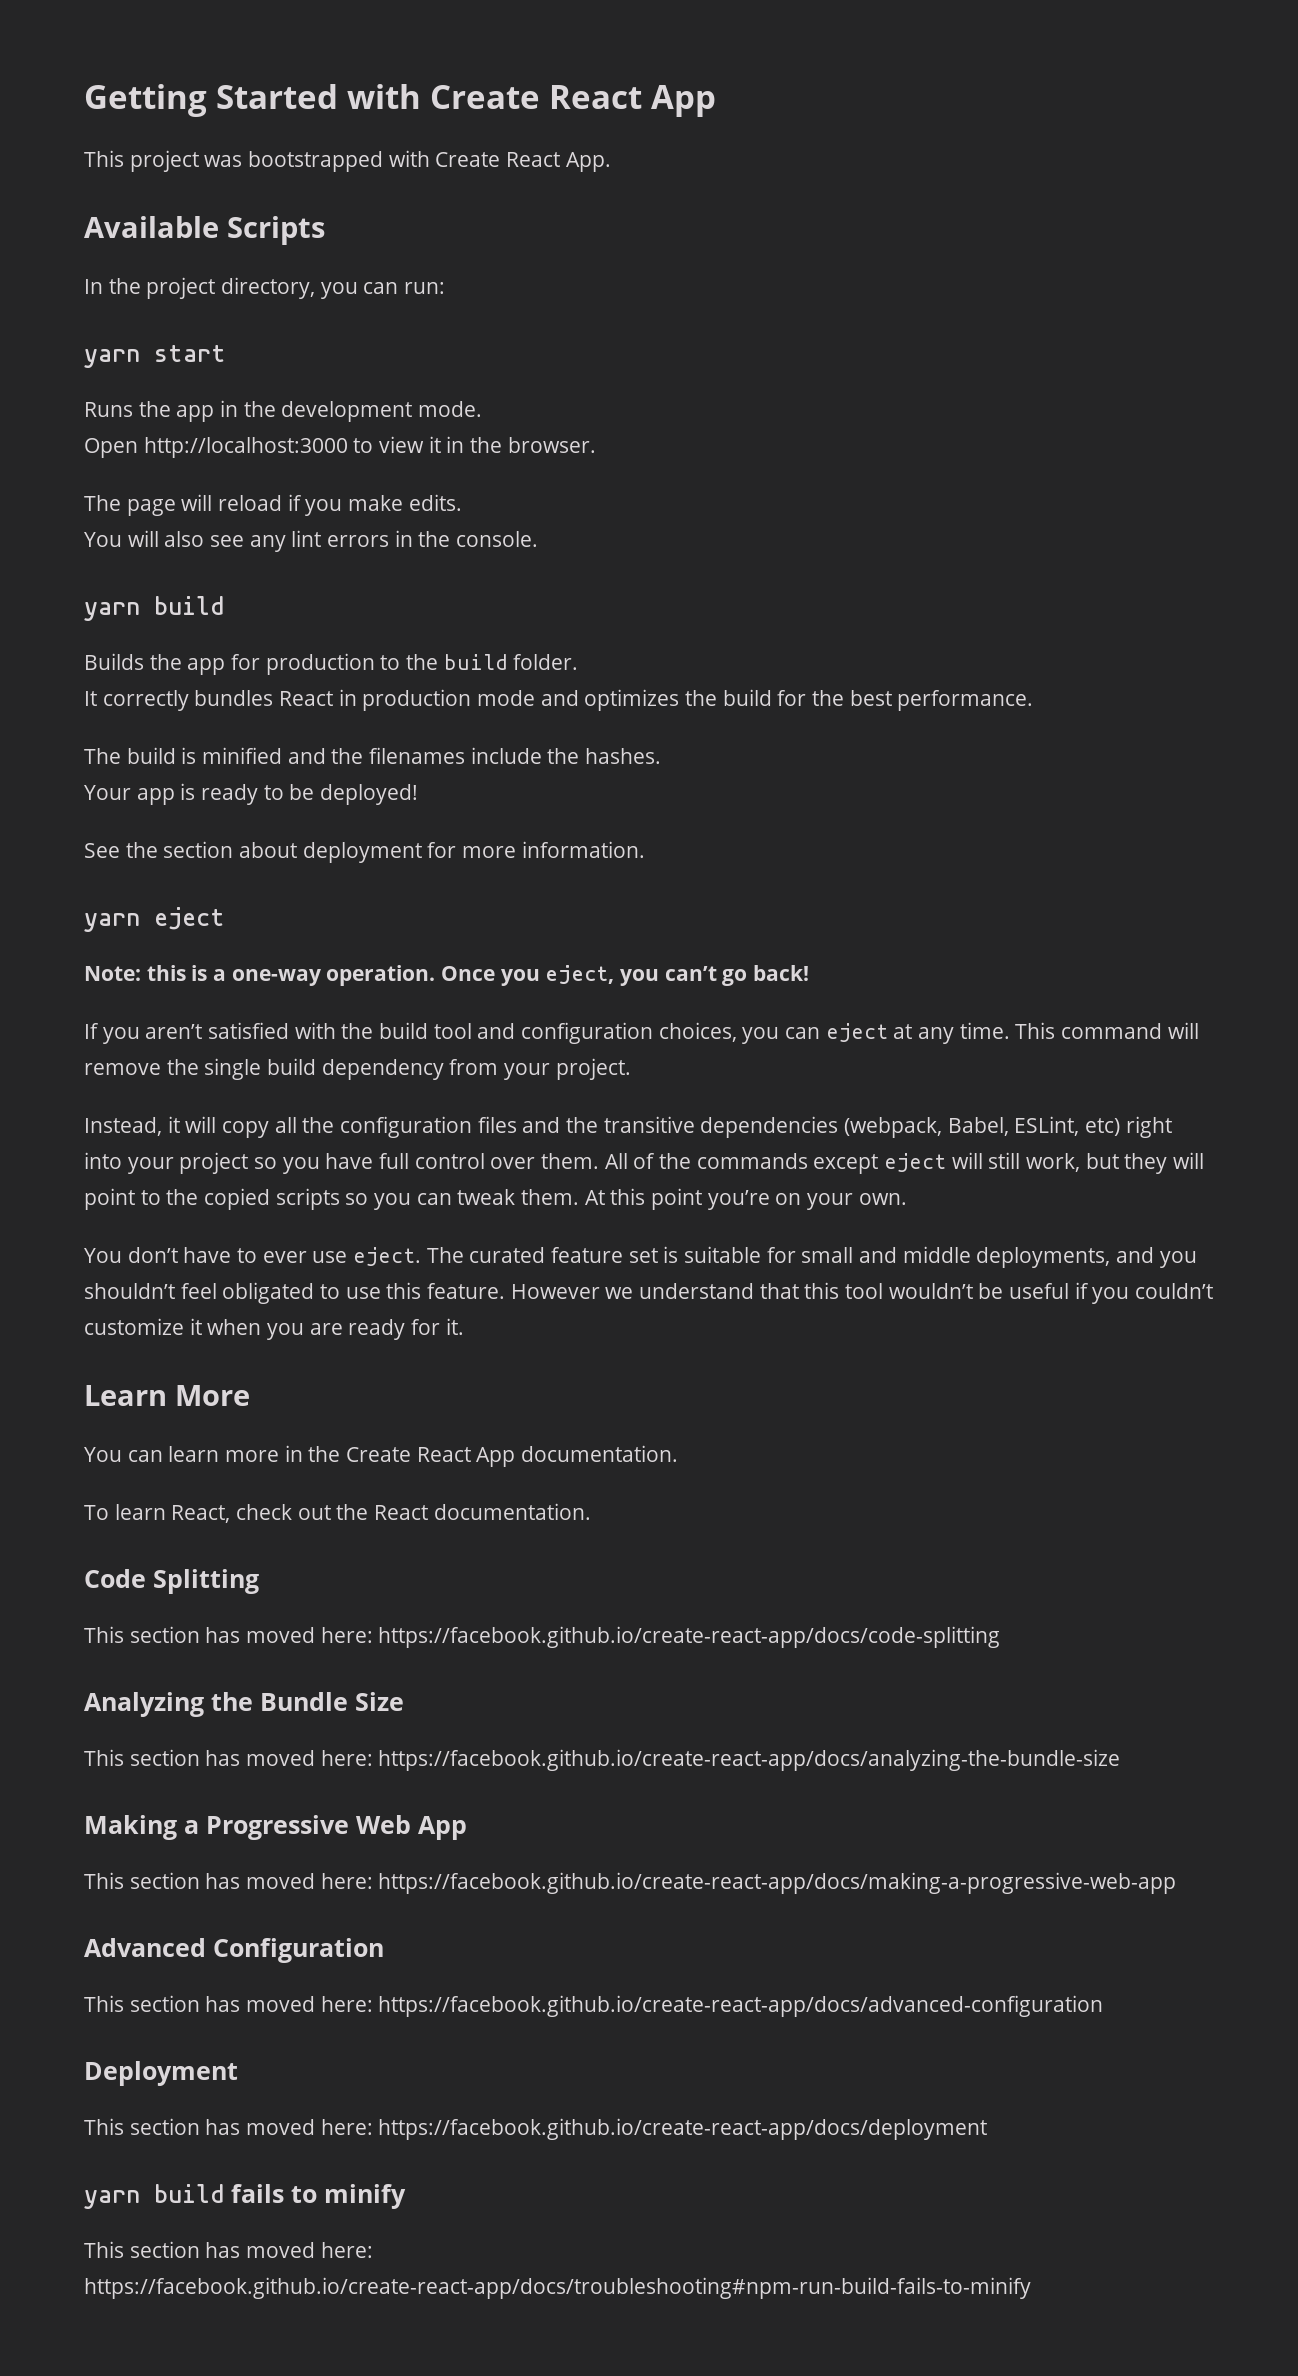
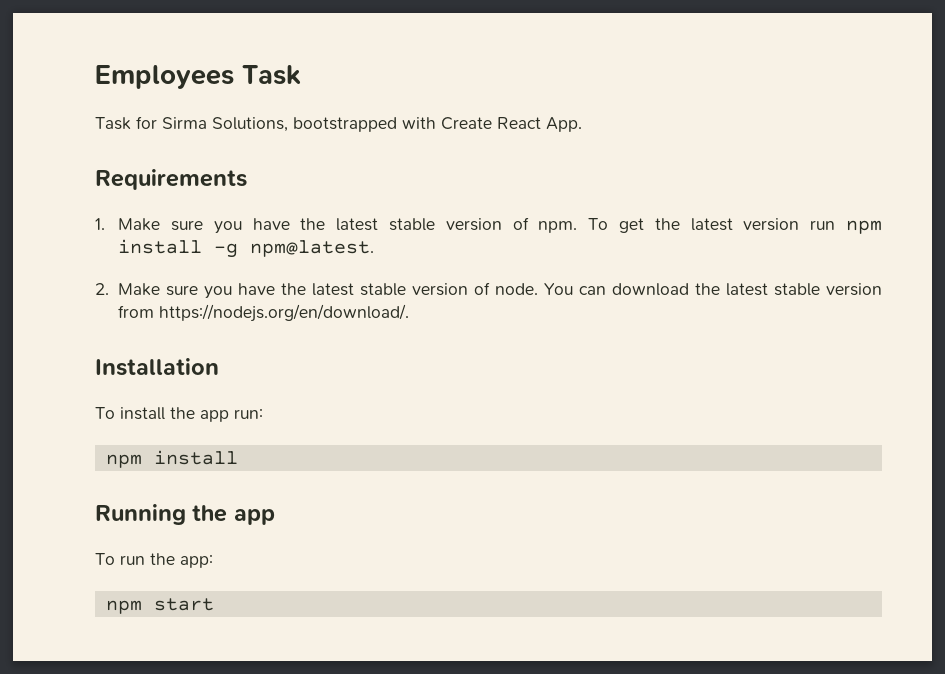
[84,84,716,117] [84,150,243,172] Getting Started with Create React App // This project was -> [95,65,301,89] [95,116,288,132] Employees Task // Task for Sirma Solutions,
[84,216,325,245] [84,277,446,299] [84,345,226,368] [84,400,483,422] [84,436,596,458] [84,494,462,516] [84,530,539,552] [84,596,224,621] [84,653,579,675] [84,689,1034,711] [84,747,662,764] [84,783,419,805] [84,841,645,863] [84,907,225,932] [84,965,810,986] [84,1022,1199,1044] [84,1058,631,1080] [84,1116,1172,1138] [84,1152,1205,1174] [84,1188,907,1210] [84,1246,1197,1268] [84,1282,1214,1304] [84,1318,464,1340] [84,1385,250,1406] [84,1445,679,1467] [84,1503,591,1523] [84,1569,259,1594] [84,1626,1001,1648] [84,1692,404,1717] [84,1749,1121,1771] [84,1815,467,1840] [84,1872,1177,1894] [84,1938,384,1963] [84,1995,1104,2017] [84,2061,238,2086] [84,2118,988,2140] [84,2184,406,2209] [84,2241,373,2258] [84,2277,1031,2299] Available Scripts // In the project directory, you can run: // yarn start // Runs the app in the development mode. // Open http://localhost:3000 to view it in the browser. // The page will reload if you make edits. // You will also see any lint errors in the console. // yarn build // Builds the app for production to the build folder. // It correctly bundles React in production mode and optimizes the build for the best performance. // The build is minified and the filenames include the hashes. // Your app is ready to be deployed! // See the section about deployment for more information. // yarn eject // Note: this is a one-way operation. Once you eject, you can’t go back! // If you aren’t satisfied with the build tool and configuration choices, you can eject at any time. This command will remove the single build dependency from your project. // Instead, it will copy all the configuration files and the transitive dependencies (webpack, Babel, ESLint, etc) right into your project so you have full control over them. All of the commands except eject will still work, but they will point to the copied scripts so you can tweak them. At this point you’re on your own. // You don’t have to ever use eject. The curated feature set is suitable for small and middle deployments, and you shouldn’t feel obligated to use this feature. However we understand that this tool wouldn’t be useful if you couldn’t customize it when you are ready for it. // Learn More // You can learn more in the Create React App documentation. // To learn React, check out the React documentation. // Code Splitting // This section has moved here: https://facebook.github.io/create-react-app/docs/code-splitting // Analyzing the Bundle Size // This section has moved here: https://facebook.github.io/create-react-app/docs/analyzing-the-bundle-size // Making a Progressive Web App // This section has moved here: https://facebook.github.io/create-react-app/docs/making-a-progressive-web-app // Advanced Configuration // This section has moved here: https://facebook.github.io/create-react-app/docs/advanced-configuration // Deployment // This section has moved here: https://facebook.github.io/create-react-app/docs/deployment // yarn build fails to minify // This section has moved here: https://facebook.github.io/create-react-app/docs/troubleshooting#npm-run-build-fails-to-minify -> [95,169,247,190] [95,217,883,234] [118,239,375,258] [95,282,883,299] [118,304,410,322] [95,358,219,376] [95,407,263,422] [105,450,238,468] [95,504,275,525] [95,553,213,568] [105,598,214,614] Requirements // 1. Make sure you have the latest stable version of npm. To get the latest version run npm install -g npm@latest. // 2. Make sure you have the latest stable version of node. You can download the latest stable version from https://nodejs.org/en/download/. // Installation // To install the app run: // npm install // Running the app // To run the app: // npm start

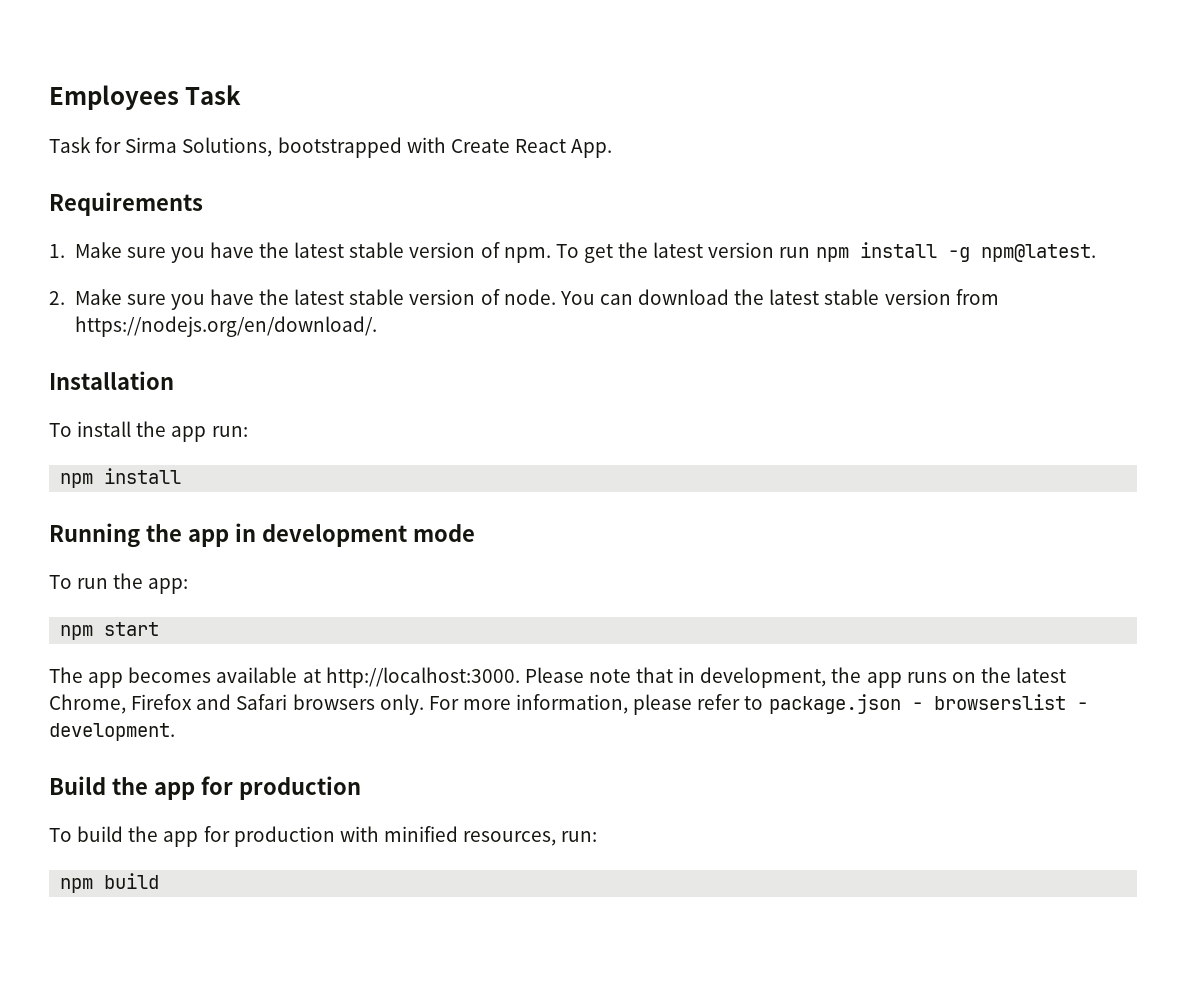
(275, 516) none -> [234,523,475,547] in development mode
(214, 604) none -> [49,667,1067,688] [49,694,1088,715] [49,723,175,741] [49,776,361,800] [49,826,598,847] [60,873,160,893] // The app becomes available at http://localhost:3000. Please note that in development, the app runs on the latest Chrome, Firefox and Safari browsers only. For more information, please refer to package.json - browserslist - development. // Build the app for production // To build the app for production with minified resources, run: // npm build

